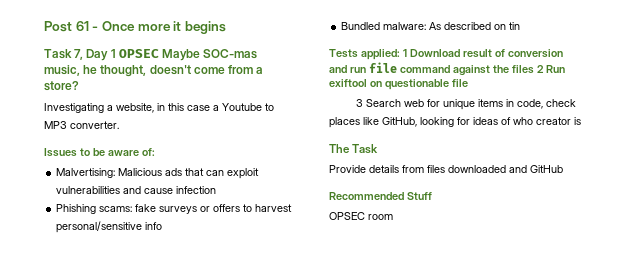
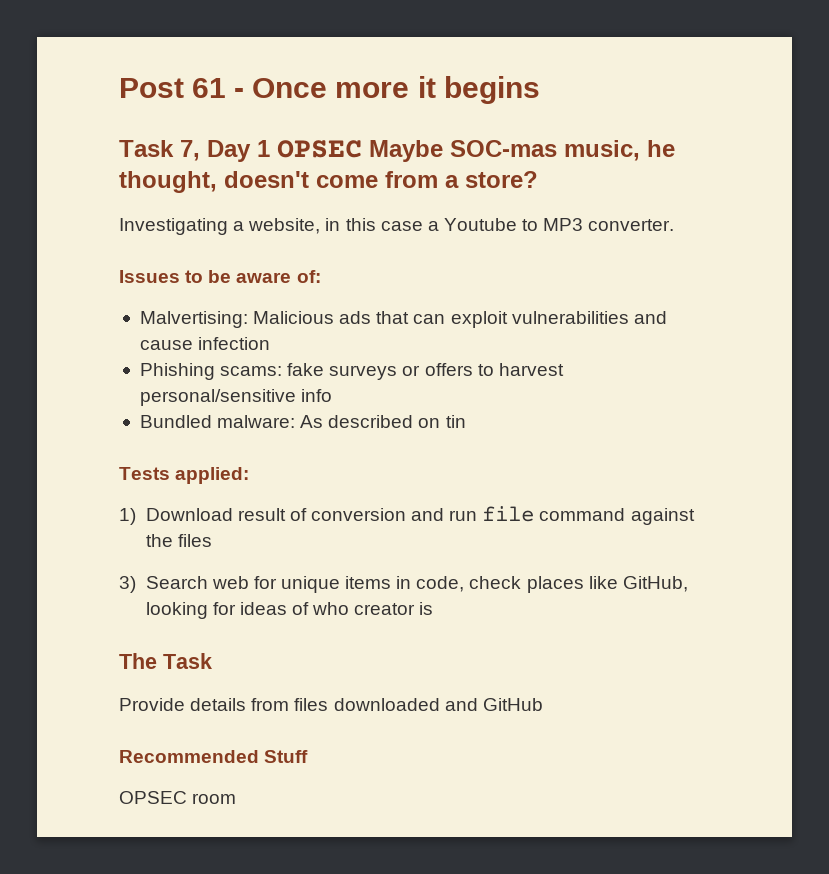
[402,49,407,57] 1 -> [119,508,136,525] // 1)
[536,65,565,73] [329,79,468,90] [355,99,363,107] 2 Run exiftool on questionable file // 3 -> [119,576,136,593] // 3)

